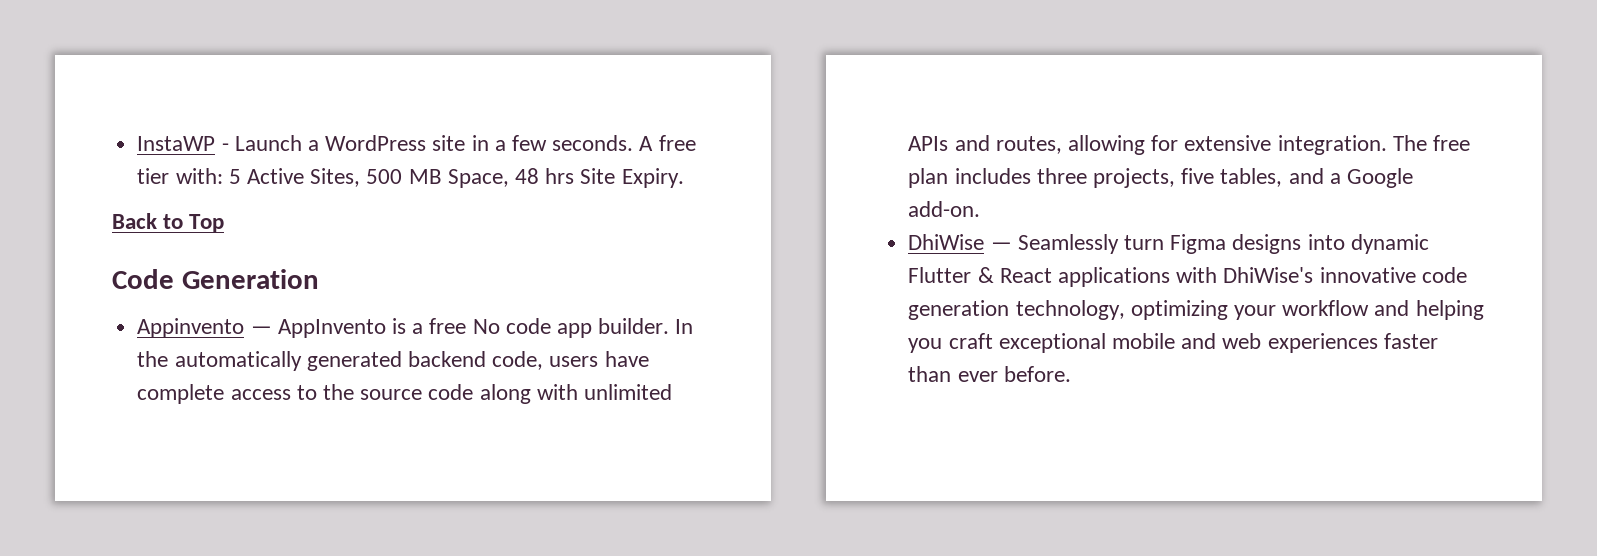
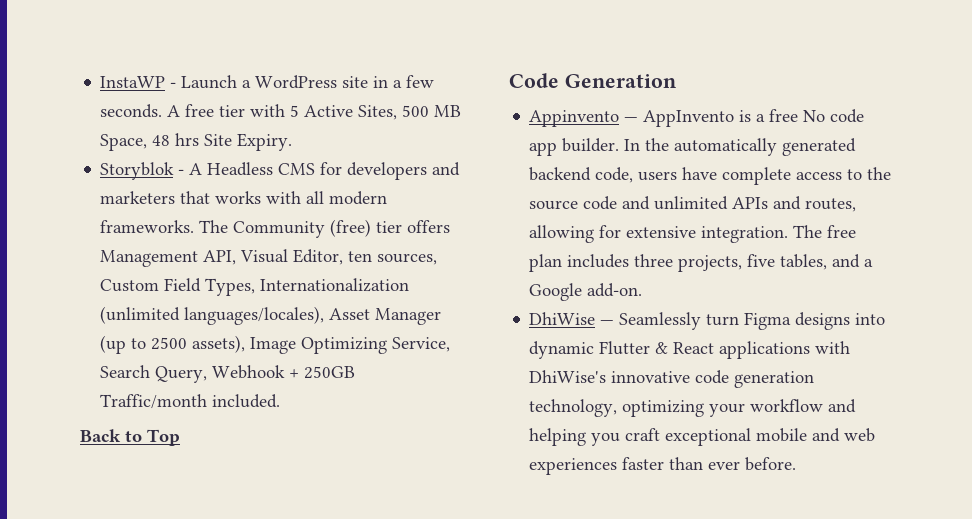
[175,168,223,184] with: -> [250,104,286,117] with
(684, 178) none -> [100,162,461,180] [100,191,388,205] [100,219,451,238] [100,249,438,267] [100,278,410,296] [100,306,442,325] [100,335,451,354] [100,365,356,383] [100,394,281,409] // Storyblok - A Headless CMS for developers and marketers that works with all modern frameworks. The Community (free) tier offers Management API, Visual Editor, ten sources, Custom Field Types, Internationalization (unlimited languages/locales), Asset Manager (up to 2500 assets), Image Optimizing Service, Search Query, Webhook + 250GB Traffic/month included.
[479,384,578,404] along with -> [622,196,651,210] and

